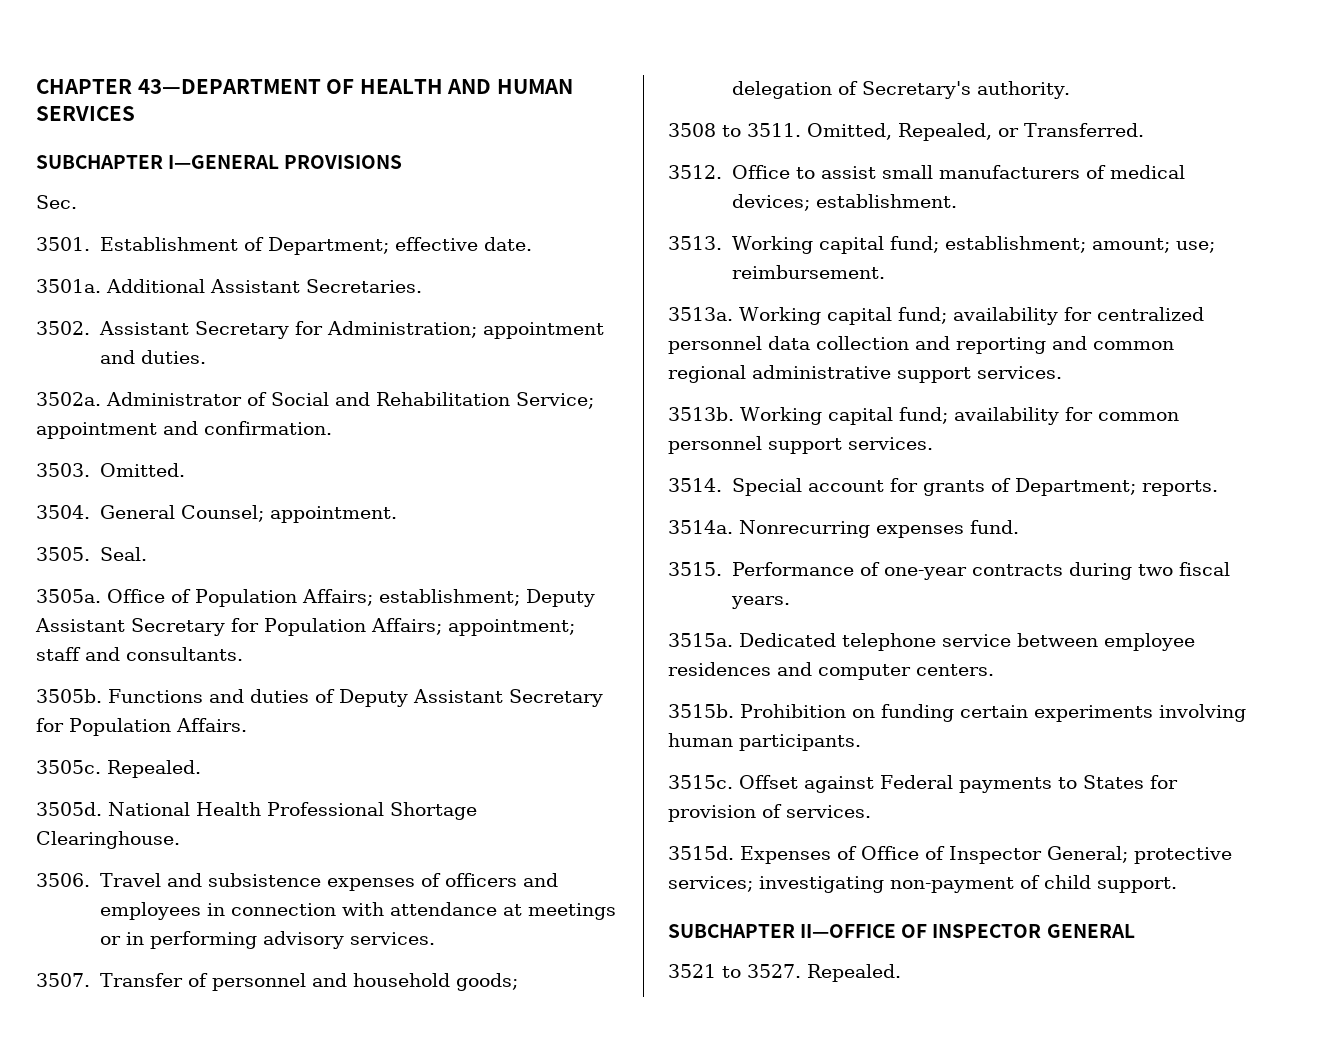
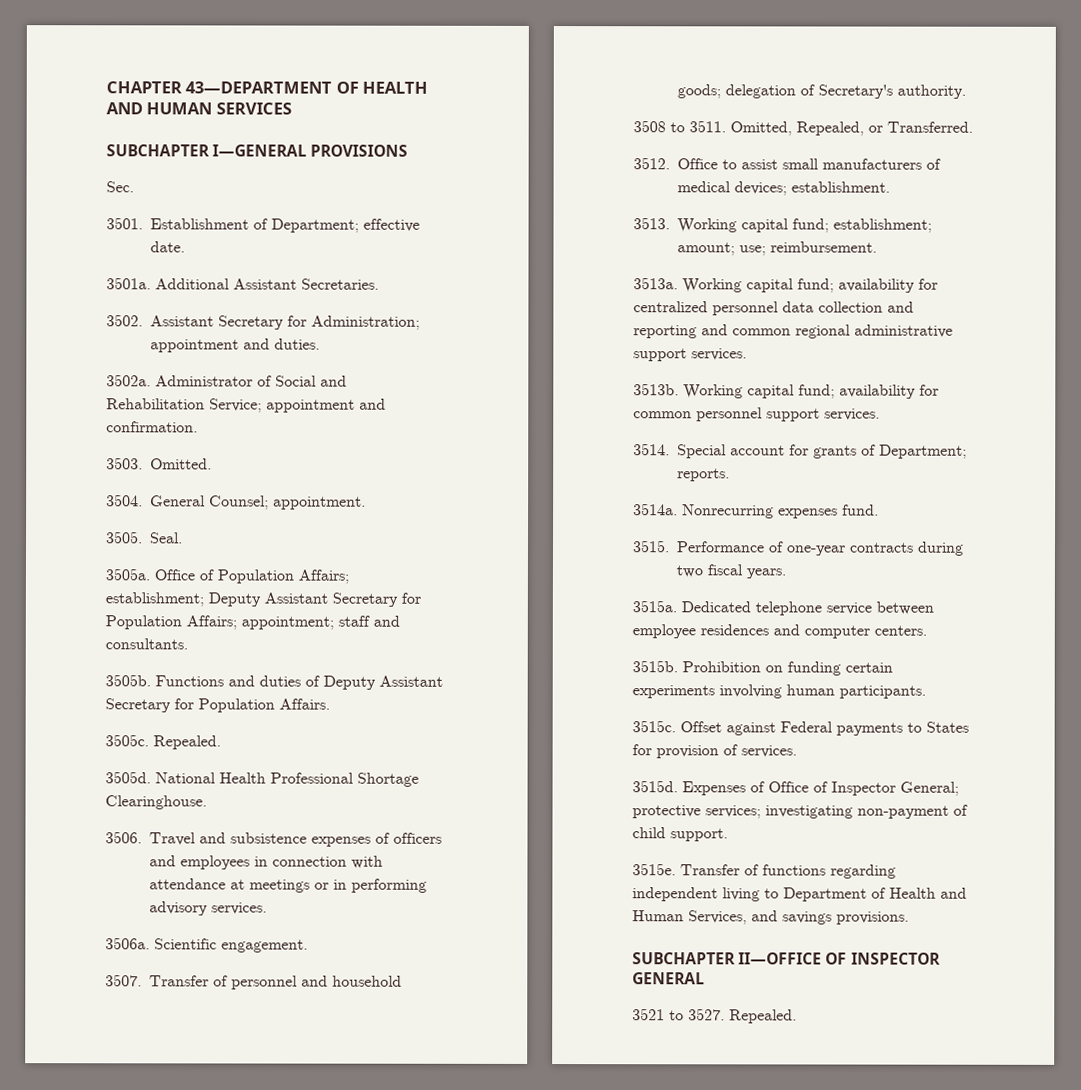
(435, 938) none -> [105,937,308,953] // 3506a. Scientific engagement.
(1177, 885) none -> [632,863,896,879] [632,887,967,902] [632,910,909,925] // 3515e. Transfer of functions regarding independent living to Department of Health and Human Services, and savings provisions.

